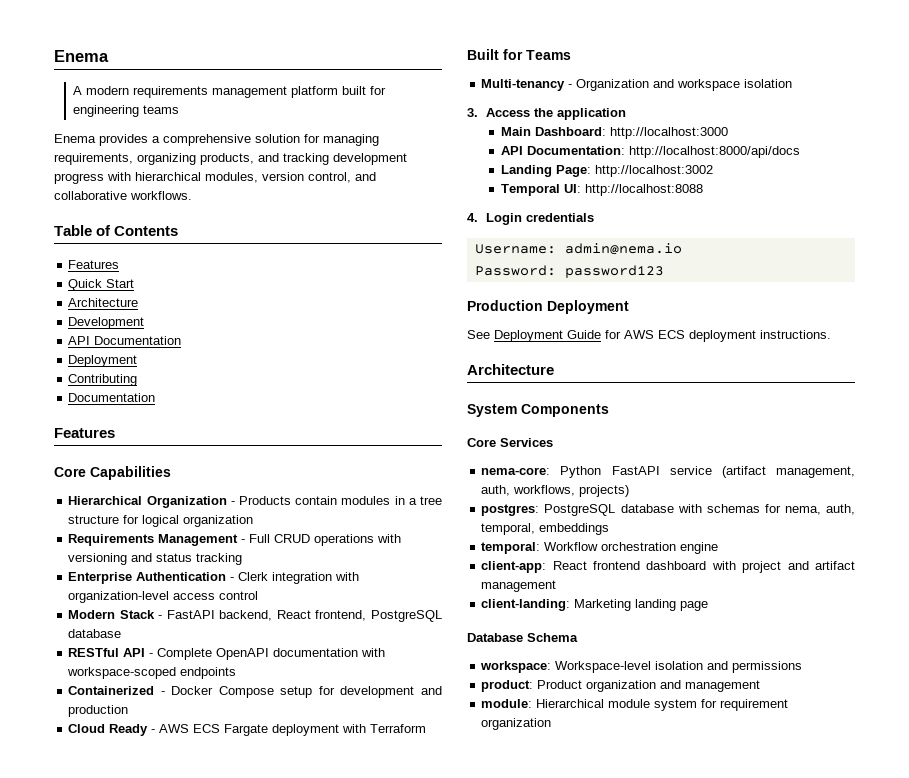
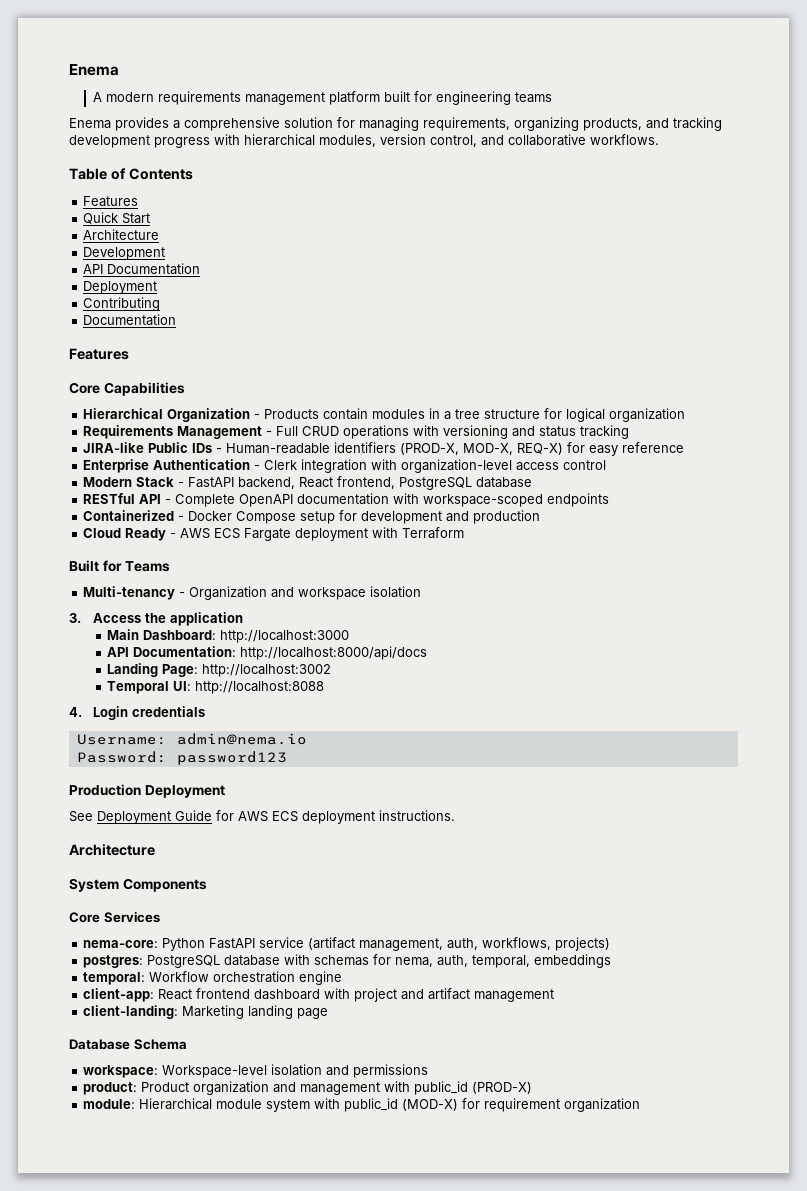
(243, 559) none -> [83,442,685,456] // JIRA-like Public IDs - Human-readable identifiers (PROD-X, MOD-X, REQ-X) for easy reference
(761, 686) none -> [384,1081,533,1095] with public_id (PROD-X)
(698, 705) none -> [314,1098,459,1112] with public_id (MOD-X)

